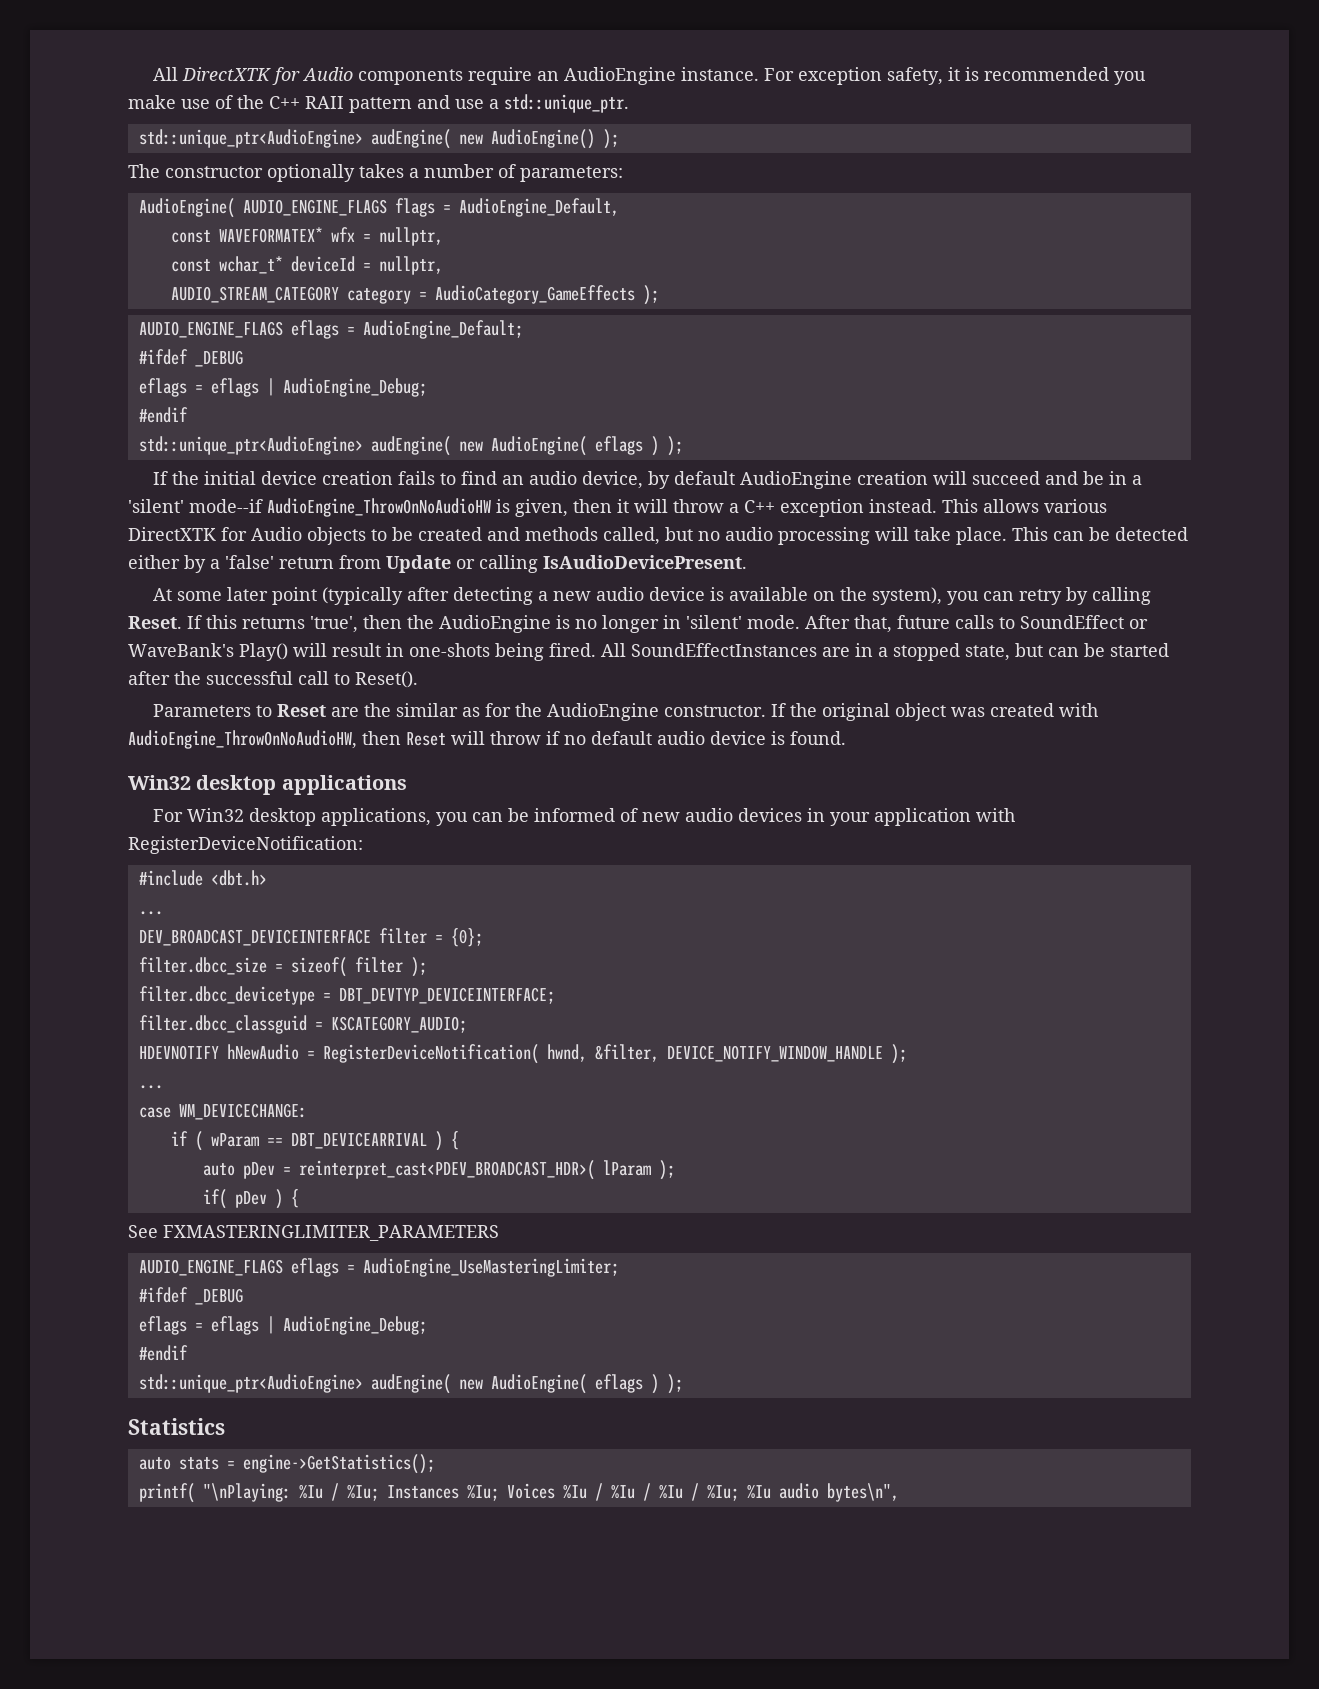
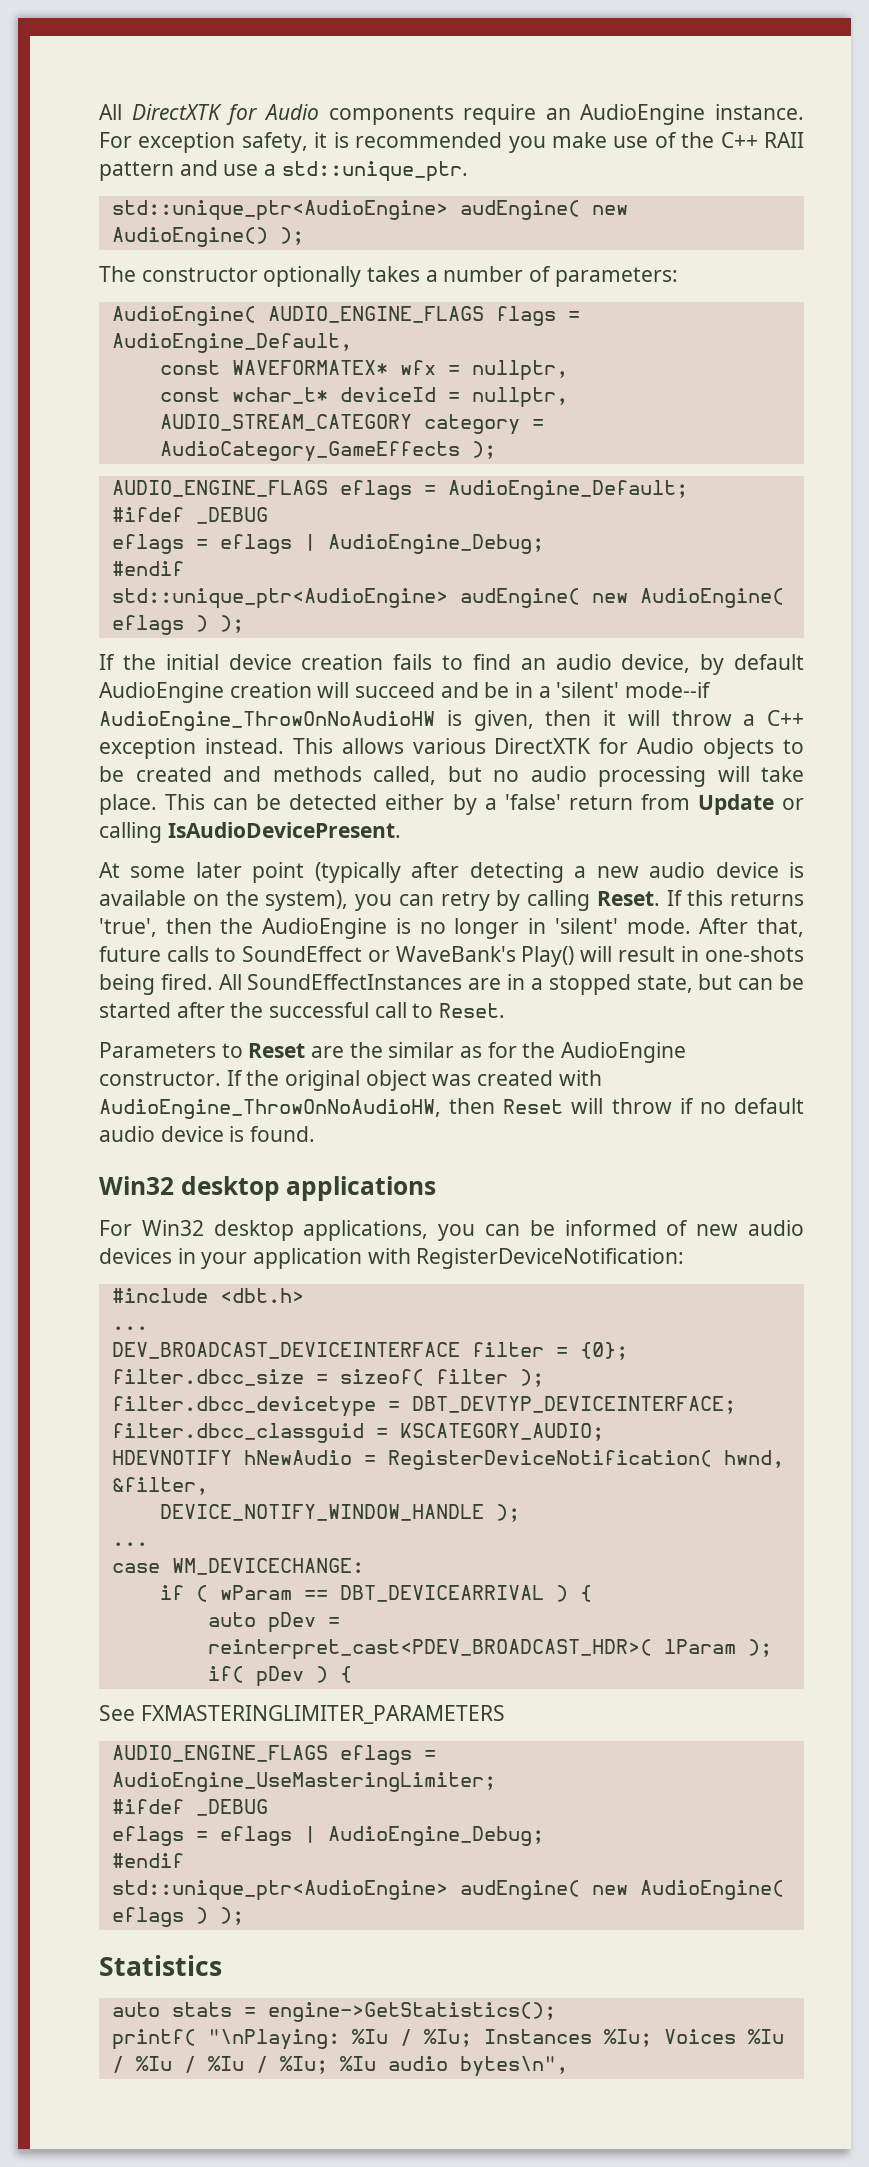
[355,671,418,688] Reset(). -> [439,1003,506,1018] Reset.
(659, 1053) none -> (208, 1486) //

